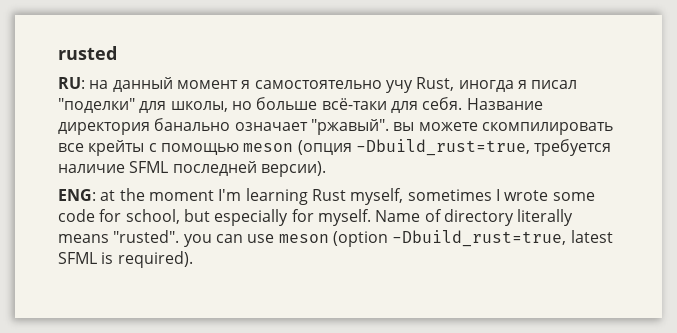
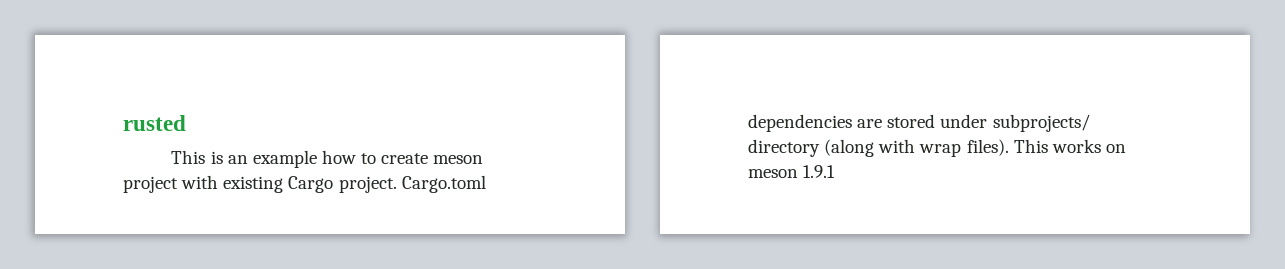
[58,77,578,93] [58,97,543,113] [58,118,613,135] [58,139,612,156] [58,161,326,177] [58,188,595,205] [58,209,574,226] [58,230,613,247] [58,251,193,268] RU: на данный момент я самостоятельно учу Rust, иногда я писал "поделки" для школы, но больше всё-таки для себя. Название директория банально означает "ржавый". вы можете скомпилировать все крейты с помощью meson (опция -Dbuild_rust=true, требуется наличие SFML последней версии). // ENG: at the moment I'm learning Rust myself, sometimes I wrote some code for school, but especially for myself. Name of directory literally means "rusted". you can use meson (option -Dbuild_rust=true, latest SFML is required). -> [171,150,484,168] [123,175,486,193] [748,114,1090,132] [748,139,1126,157] [748,165,836,178] This is an example how to create meson project with existing Cargo project. Cargo.toml dependencies are stored under subprojects/ directory (along with wrap files). This works on meson 1.9.1

